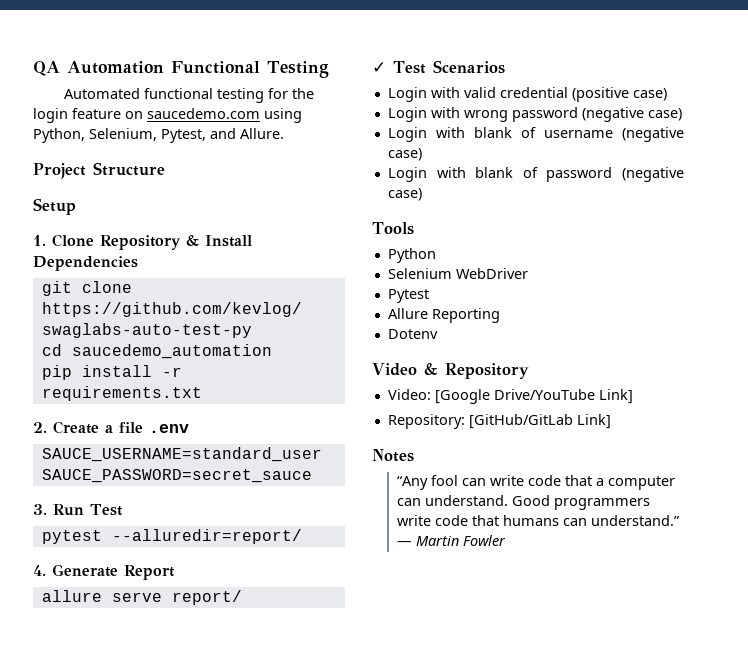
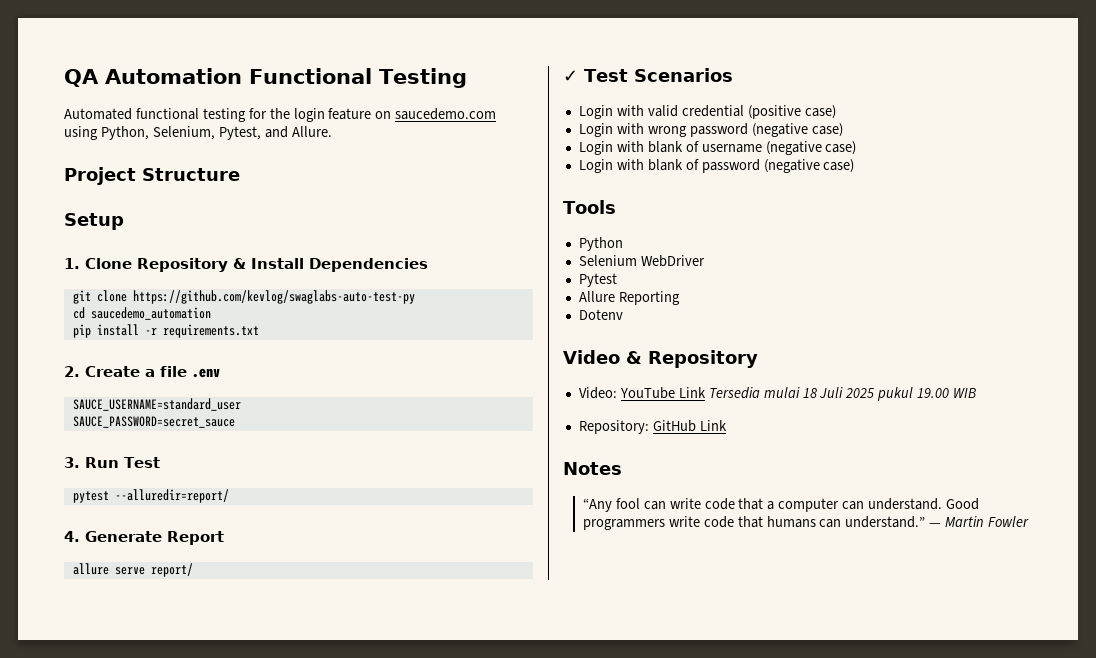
[434,389,633,404] [Google Drive/YouTube Link] -> [619,387,977,401] YouTube Link Tersedia mulai 18 Juli 2025 pukul 19.00 WIB
[468,414,611,429] [GitHub/GitLab Link] -> [652,420,727,432] GitHub Link

